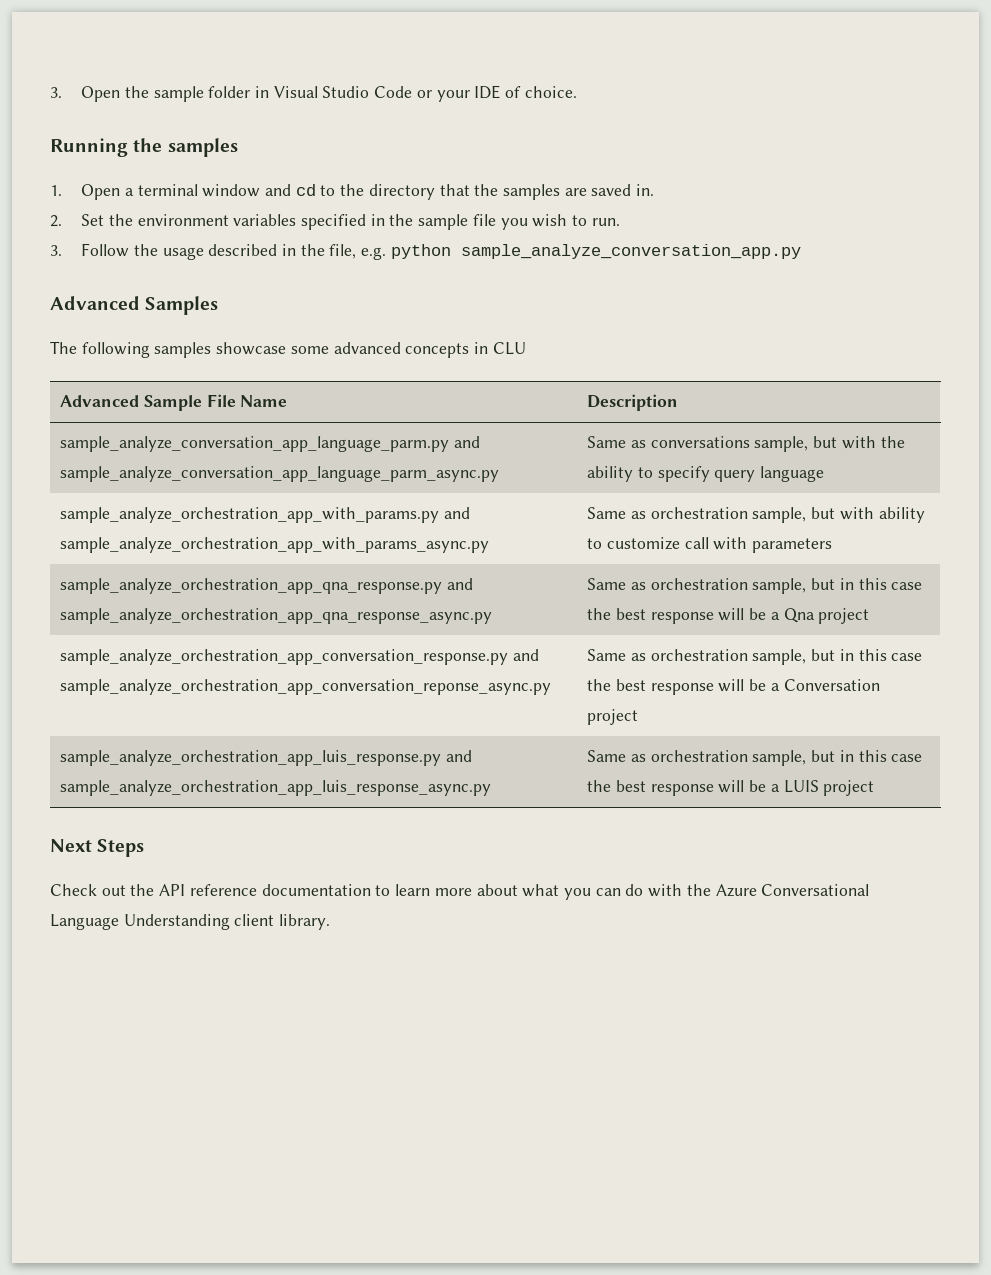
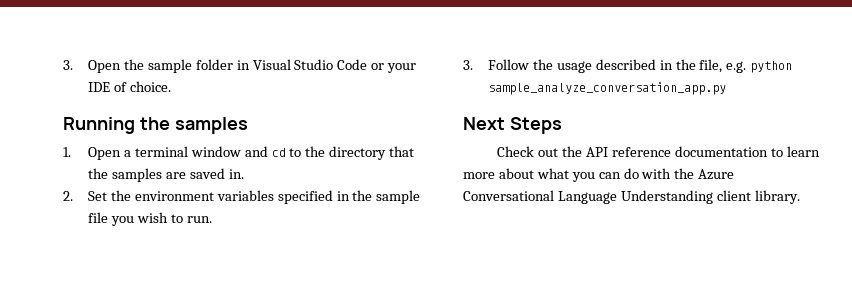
[50,296,219,315] [50,341,526,358] [60,394,288,411] [587,394,679,411] [60,436,481,452] [60,466,500,482] [587,436,905,452] [587,466,825,482] [60,507,471,523] [60,537,490,553] [587,507,925,523] [587,537,833,553] [60,578,474,594] [60,608,493,624] [587,578,923,594] [587,608,870,624] [60,649,540,665] [60,679,552,695] [587,649,923,665] [587,679,880,695] [587,709,639,725] [60,750,473,766] [60,780,492,796] [587,750,923,766] [587,780,875,796] // Advanced Samples // The following samples showcase some advanced concepts in CLU // Advanced Sample File Name | Description // sample_analyze_conversation_app_language_parm.py and sample_analyze_conversation_app_language_parm_async.py | Same as conversations sample, but with the ability to specify query language // sample_analyze_orchestration_app_with_params.py and sample_analyze_orchestration_app_with_params_async.py | Same as orchestration sample, but with ability to customize call with parameters // sample_analyze_orchestration_app_qna_response.py and sample_analyze_orchestration_app_qna_response_async.py | Same as orchestration sample, but in this case the best response will be a Qna project // sample_analyze_orchestration_app_conversation_response.py and sample_analyze_orchestration_app_conversation_reponse_async.py | Same as orchestration sample, but in this case the best response will be a Conversation project // sample_analyze_orchestration_app_luis_response.py and sample_analyze_orchestration_app_luis_response_async.py | Same as orchestration sample, but in this case the best response will be a LUIS project -> (726, 88) none

